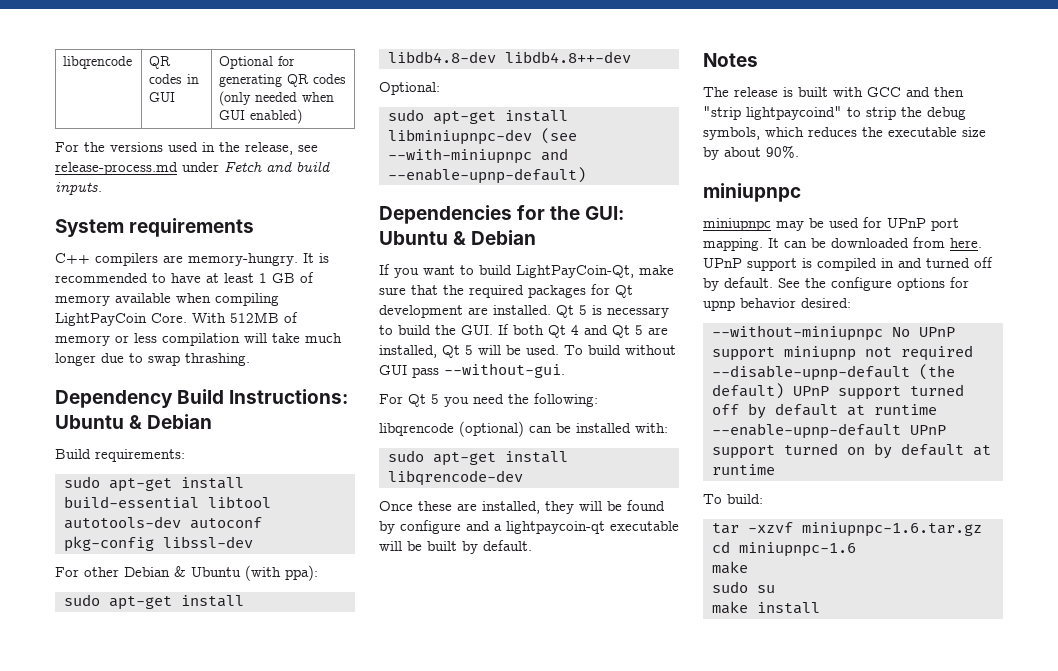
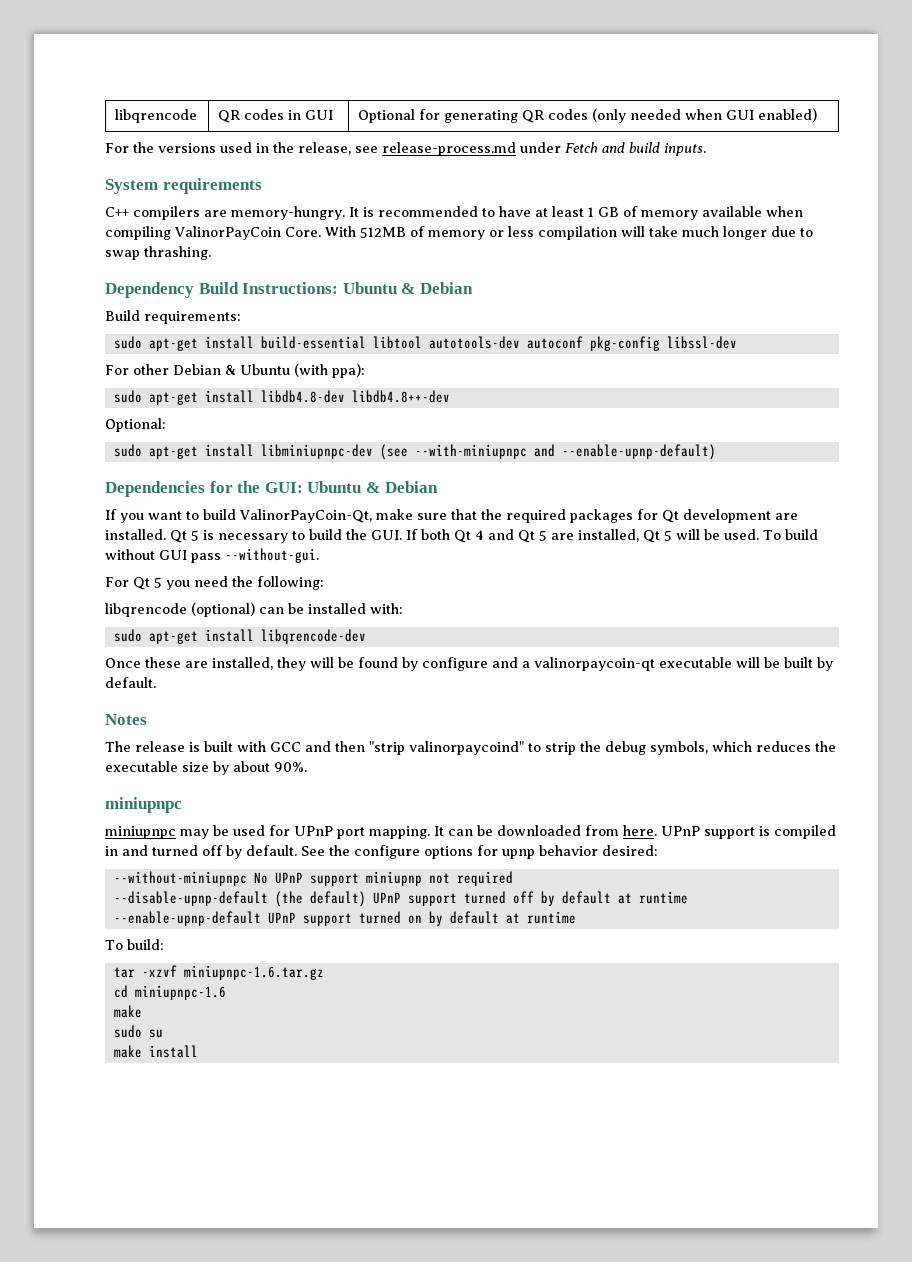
[55,313,147,326] LightPayCoin -> [174,226,281,240] ValinorPayCoin
[516,265,634,278] LightPayCoin-Qt, -> [239,509,372,523] ValinorPayCoin-Qt,
[506,521,605,534] lightpaycoin-qt -> [534,657,655,671] valinorpaycoin-qt
[746,106,842,120] lightpaycoind" -> [409,741,524,755] valinorpaycoind"

